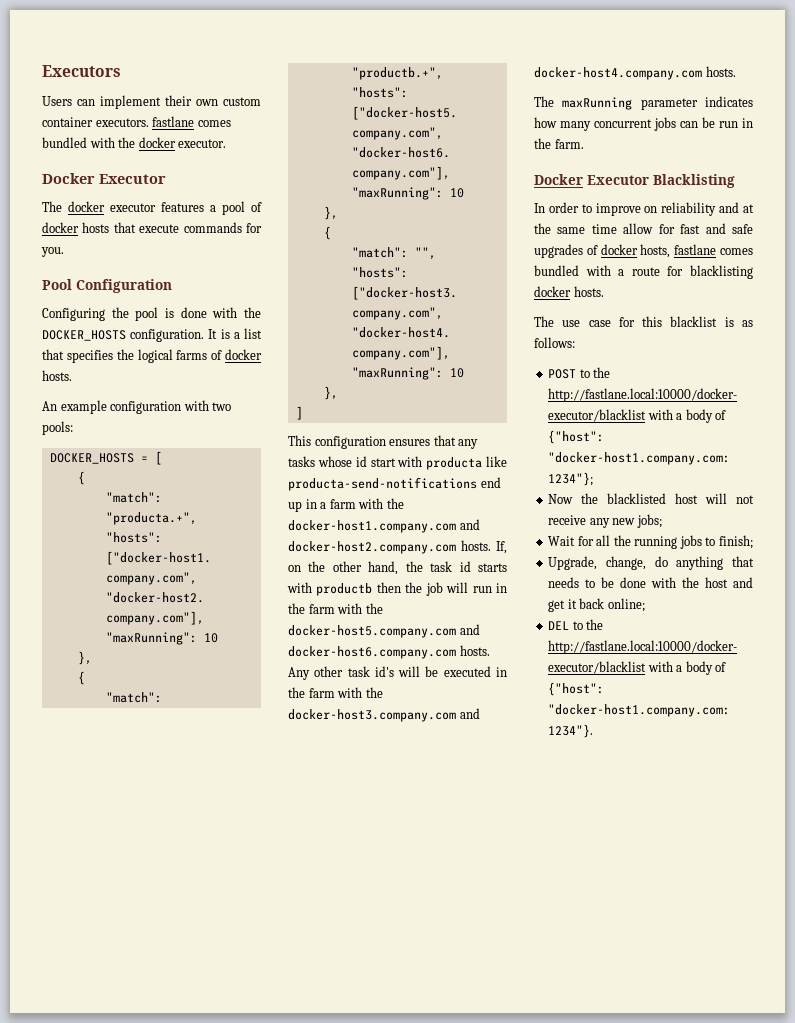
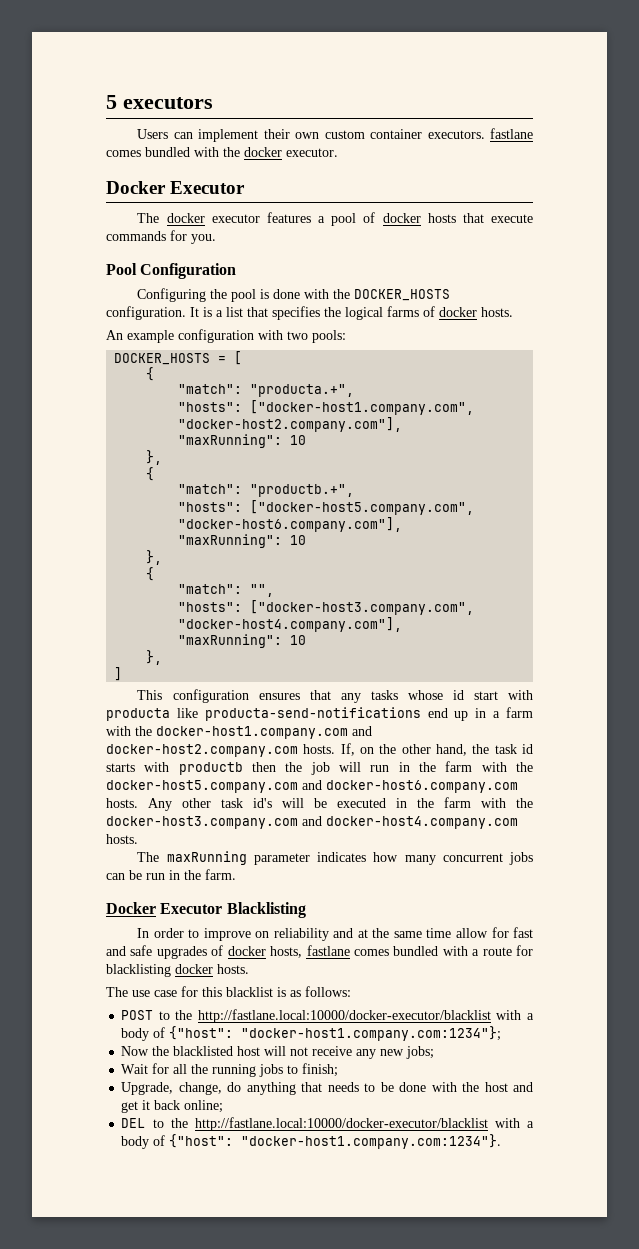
[42,65,121,77] Executors -> [106,95,213,109] 5 executors

